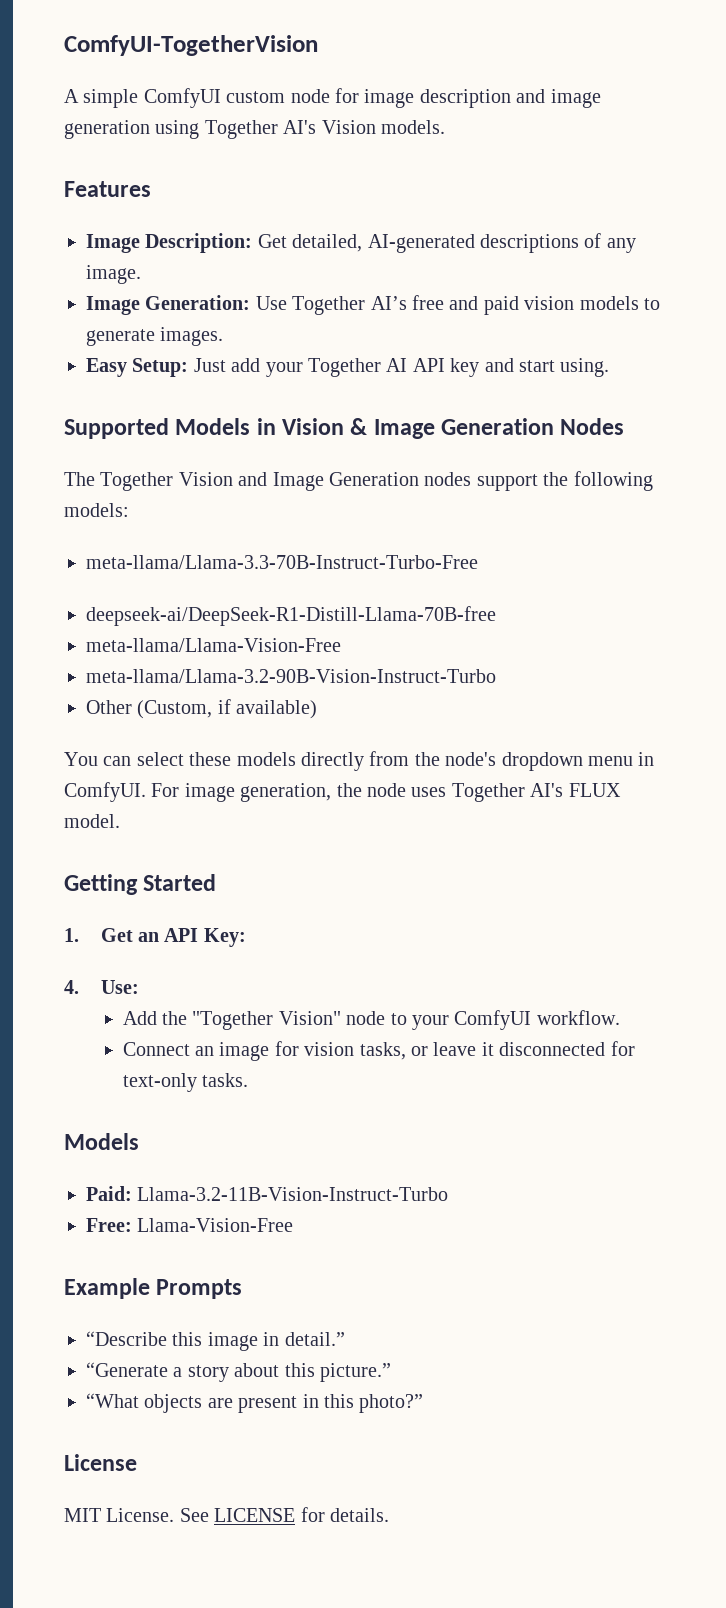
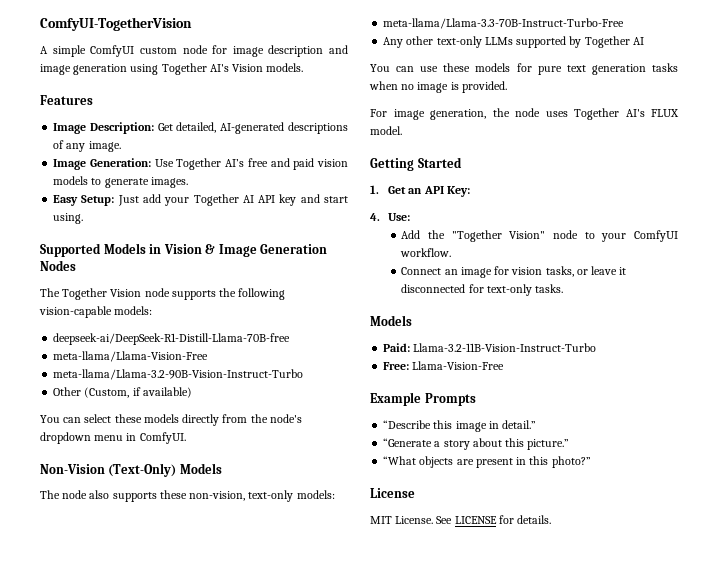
[238,472,538,491] and Image Generation nodes support -> [144,288,216,300] node supports
[64,503,129,517] [86,555,478,569] models: // meta-llama/Llama-3.3-70B-Instruct-Turbo-Free -> [39,306,153,318] vision-capable models:
(146, 792) none -> [40,463,222,477] [40,490,335,502] [383,18,625,29] [383,36,644,48] [370,63,678,75] [369,81,507,93] // Non-Vision (Text-Only) Models // The node also supports these non-vision, text-only models: // meta-llama/Llama-3.3-70B-Instruct-Turbo-Free // Any other text-only LLMs supported by Together AI // You can use these models for pure text generation tasks when no image is provided. //

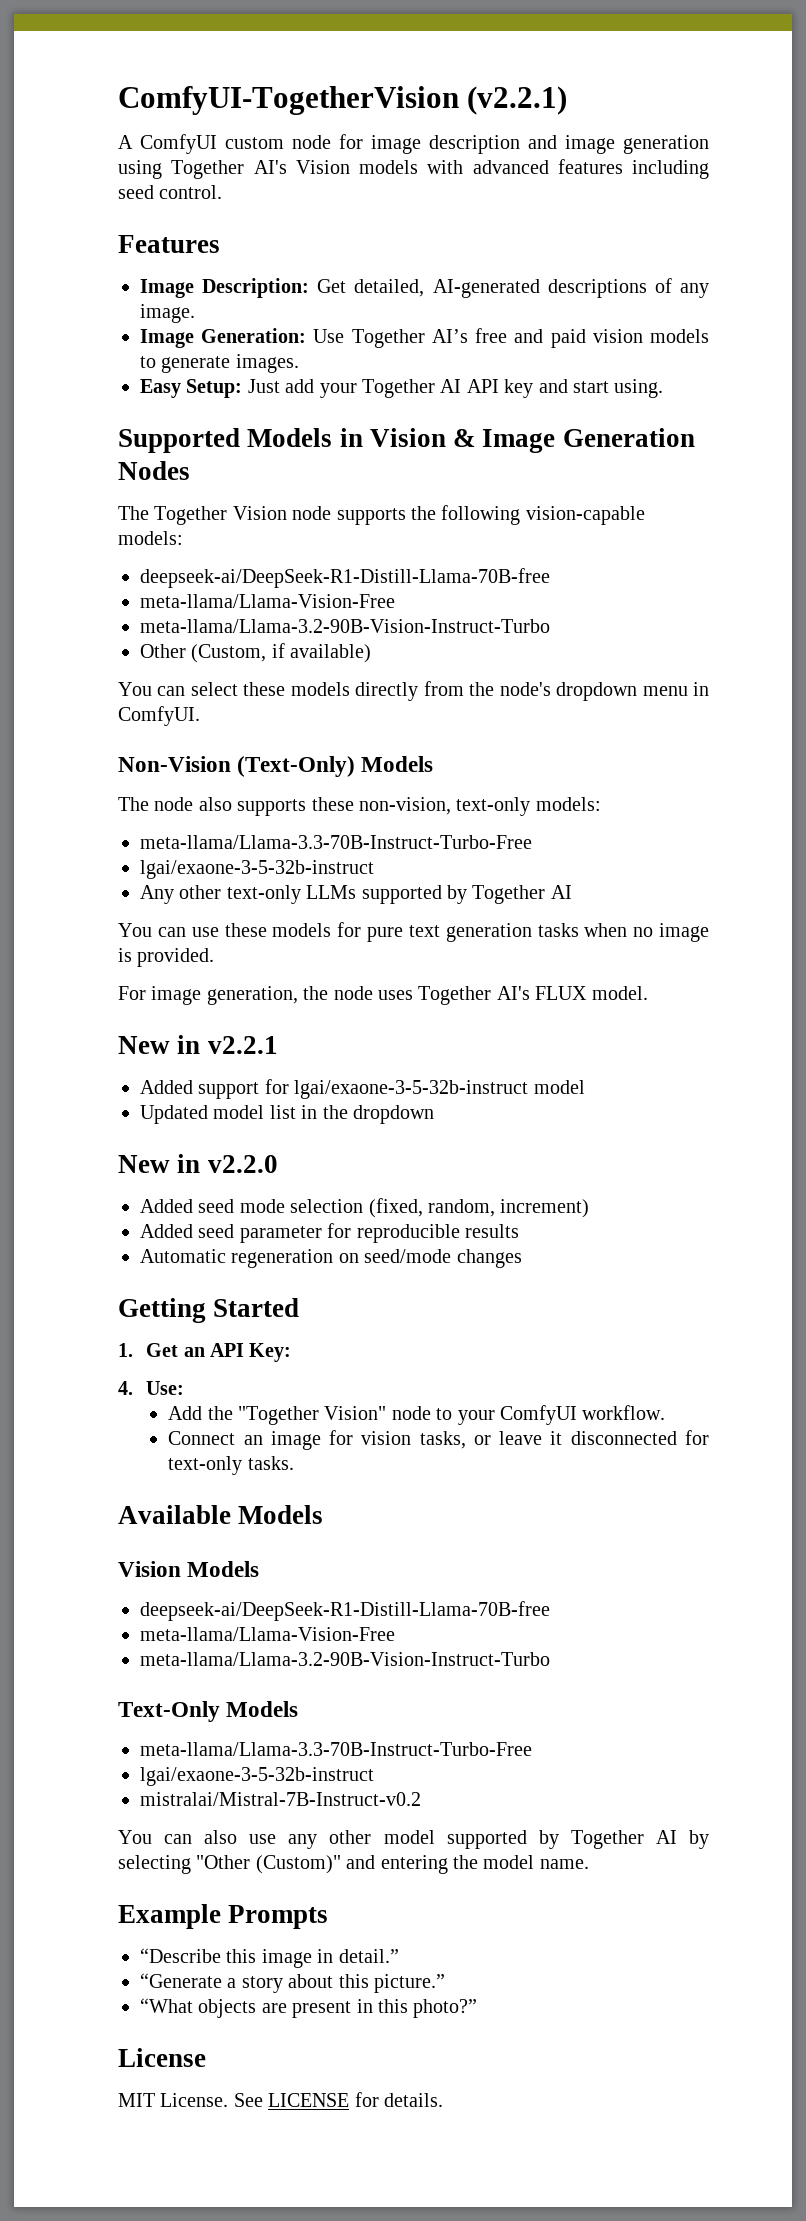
(192, 24) none -> [467,86,568,115] (v2.2.1)
[52,45,86,57] simple -> (133, 142) none
[266,63,304,72] models. -> [359,159,709,179] [118,185,223,199] models with advanced features including seed control.
(625, 23) none -> [140,860,374,879] // lgai/exaone-3-5-32b-instruct
(402, 130) none -> [118,1035,278,1054] [140,1079,585,1099] [140,1105,434,1124] [118,1154,278,1173] [140,1198,590,1218] [140,1223,519,1243] [140,1249,522,1268] // New in v2.2.1 // Added support for lgai/exaone-3-5-32b-instruct model // Updated model list in the dropdown // New in v2.2.0 // Added seed mode selection (fixed, random, increment) // Added seed parameter for reproducible results // Automatic regeneration on seed/mode changes
[370,315,412,326] [383,343,597,352] [383,361,505,370] Models // Paid: Llama-3.2-11B-Vision-Instruct-Turbo // Free: Llama-Vision-Free -> [118,1505,324,1524] [118,1561,260,1577] [140,1601,550,1621] [140,1627,395,1641] [140,1652,550,1666] [118,1701,299,1722] [140,1742,532,1756] [140,1767,374,1786] [140,1792,421,1806] [118,1830,710,1849] [118,1855,589,1874] Available Models // Vision Models // deepseek-ai/DeepSeek-R1-Distill-Llama-70B-free // meta-llama/Llama-Vision-Free // meta-llama/Llama-3.2-90B-Vision-Instruct-Turbo // Text-Only Models // meta-llama/Llama-3.3-70B-Instruct-Turbo-Free // lgai/exaone-3-5-32b-instruct // mistralai/Mistral-7B-Instruct-v0.2 // You can also use any other model supported by Together AI by selecting "Other (Custom)" and entering the model name.

